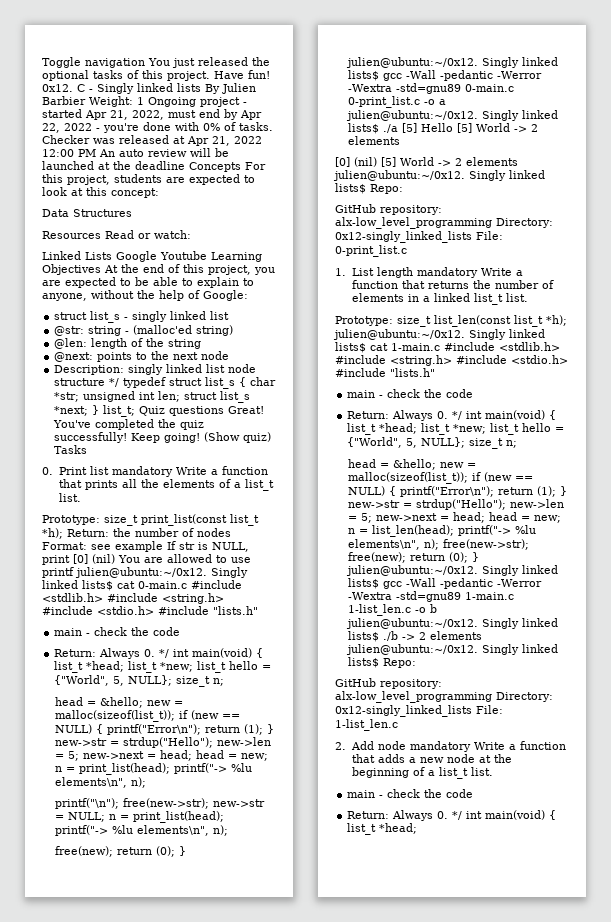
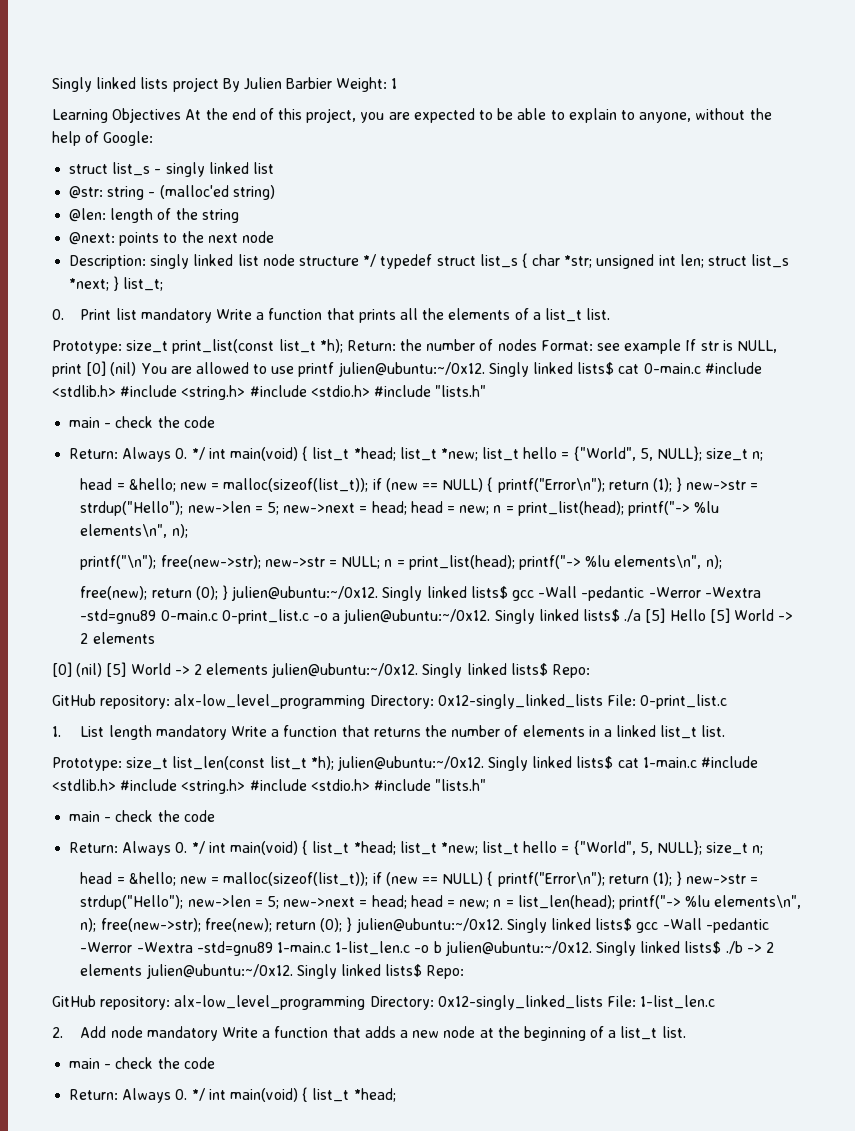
[42,57,270,68] [42,70,270,81] [42,84,93,92] Toggle navigation You just released the optional tasks of this project. Have fun! 0x12. C - -> (52, 84) none
(201, 87) none -> [172,77,219,92] project
[148,97,247,107] [42,109,262,120] [42,122,273,133] [42,135,262,146] [42,148,229,157] [42,161,266,172] [42,174,255,185] [42,187,159,198] [42,209,132,217] [42,230,191,239] [42,251,207,262] Ongoing project - started Apr 21, 2022, must end by Apr 22, 2022 - you're done with 0% of tasks. Checker was released at Apr 21, 2022 12:00 PM An auto review will be launched at the deadline Concepts For this project, students are expected to look at this concept: // Data Structures // Resources Read or watch: // Linked Lists Google Youtube -> (398, 83) //
[139,406,265,416] [53,419,205,430] [54,432,272,443] [54,445,88,454] Quiz questions Great! You've completed the quiz successfully! Keep going! (Show quiz) Tasks -> (164, 284) none

